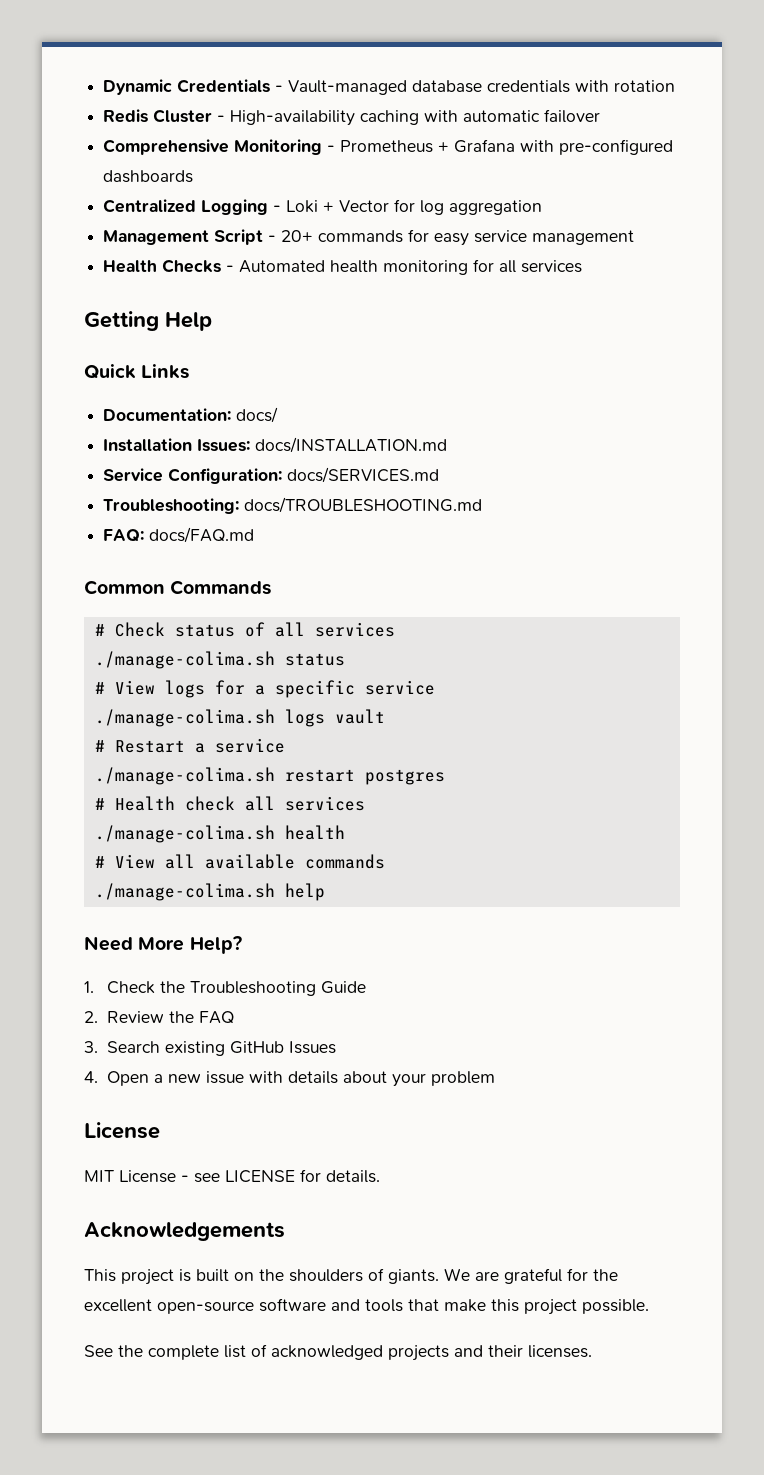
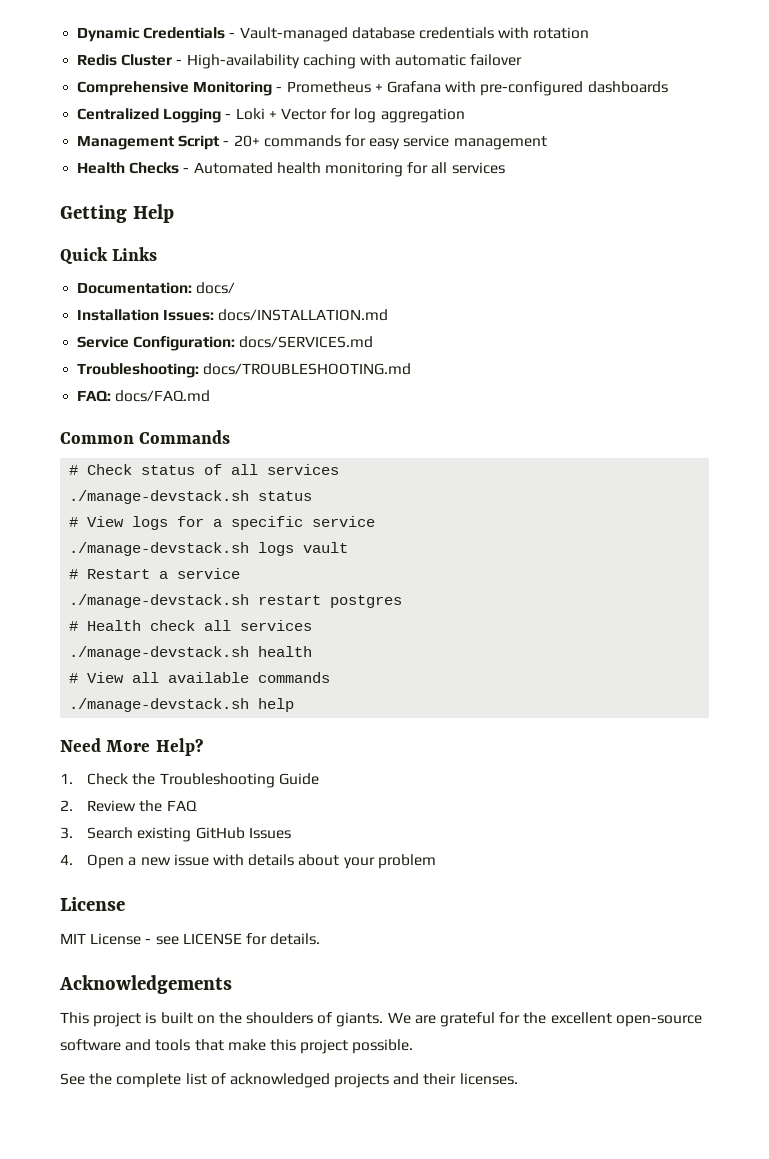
[94,651,275,669] ./manage-colima.sh -> [69,490,250,504] ./manage-devstack.sh
[94,709,275,727] ./manage-colima.sh -> [69,542,250,556] ./manage-devstack.sh
[94,767,275,785] ./manage-colima.sh -> [69,594,250,608] ./manage-devstack.sh
[94,825,275,843] ./manage-colima.sh -> [69,646,250,660] ./manage-devstack.sh
[94,883,275,901] ./manage-colima.sh -> [69,698,250,712] ./manage-devstack.sh

